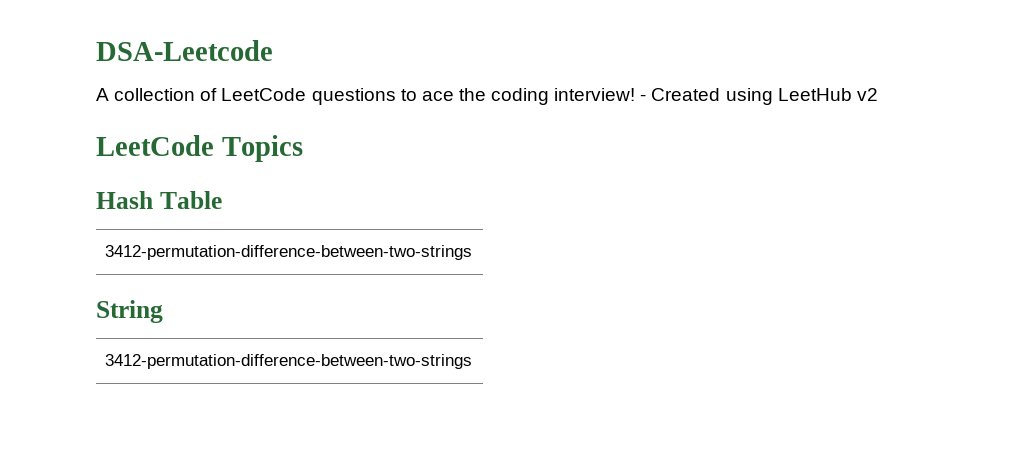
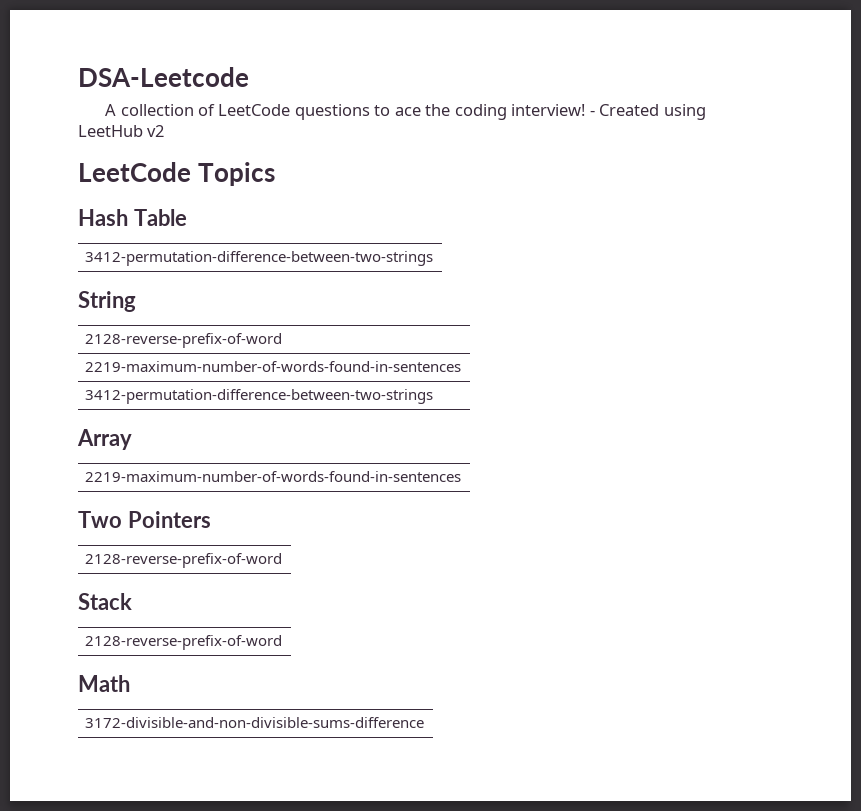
[105,354,473,369] // 3412-permutation-difference-between-two-strings -> [85,333,283,348] [85,361,462,372] [85,389,434,404] [77,429,132,450] [85,471,462,482] [78,511,211,528] [85,553,283,568] [78,593,132,610] [85,635,283,650] [78,675,130,692] [85,717,425,728] // 2128-reverse-prefix-of-word // 2219-maximum-number-of-words-found-in-sentences // 3412-permutation-difference-between-two-strings // Array // 2219-maximum-number-of-words-found-in-sentences // Two Pointers // 2128-reverse-prefix-of-word // Stack // 2128-reverse-prefix-of-word // Math // 3172-divisible-and-non-divisible-sums-difference

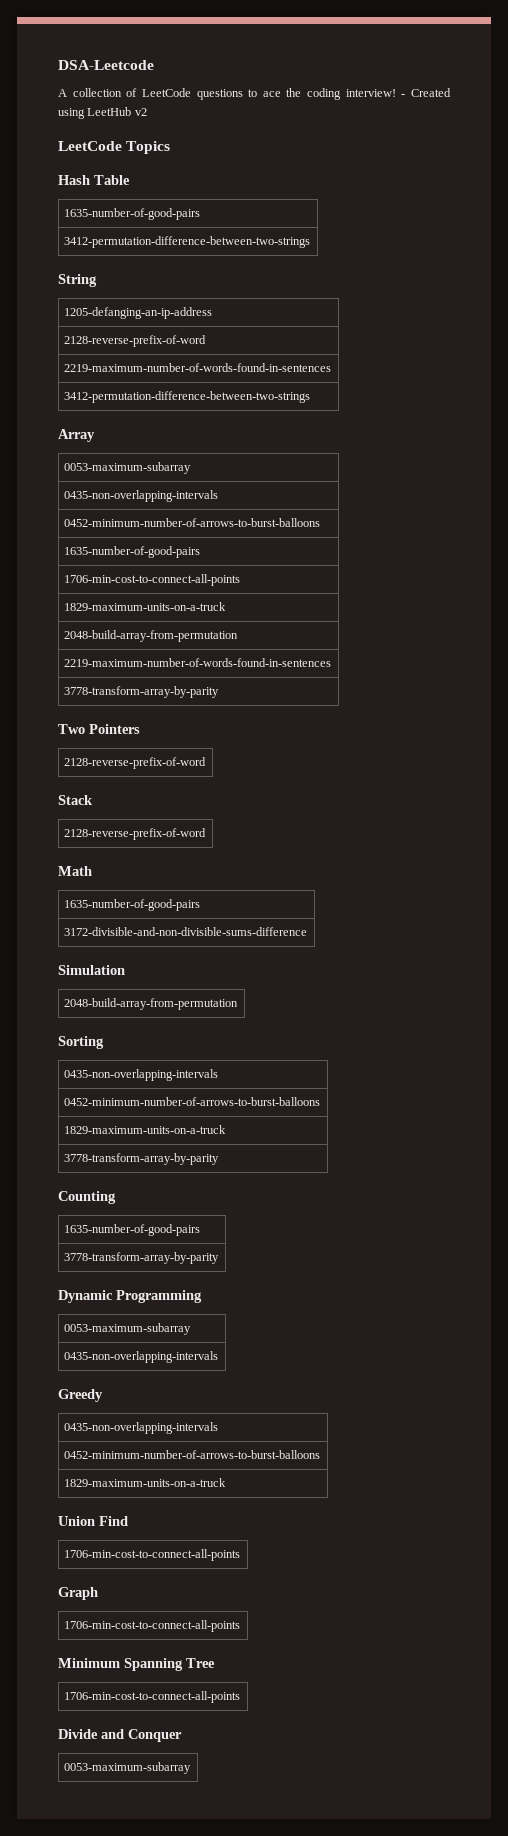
(187, 217) none -> [64,208,201,220] // 1635-number-of-good-pairs
(136, 301) none -> [64,307,213,319] // 1205-defanging-an-ip-address
[85,471,462,482] // 2219-maximum-number-of-words-found-in-sentences -> [64,462,192,474] [64,490,219,502] [64,518,321,527] [64,546,201,558] [64,574,241,586] [64,602,227,611] [64,630,239,642] [64,658,332,667] [64,686,220,698] // 0053-maximum-subarray // 0435-non-overlapping-intervals // 0452-minimum-number-of-arrows-to-burst-balloons // 1635-number-of-good-pairs // 1706-min-cost-to-connect-all-points // 1829-maximum-units-on-a-truck // 2048-build-array-from-permutation // 2219-maximum-number-of-words-found-in-sentences // 3778-transform-array-by-parity
(130, 683) none -> [64,899,201,911] // 1635-number-of-good-pairs
(425, 722) none -> [58,965,125,975] [64,998,239,1010] [58,1036,104,1049] [64,1069,219,1081] [64,1097,321,1106] [64,1125,227,1134] [64,1153,220,1165] [58,1191,116,1204] [64,1224,201,1236] [64,1252,220,1264] [58,1290,202,1303] [64,1323,192,1335] [64,1351,219,1363] [58,1389,103,1402] [64,1422,219,1434] [64,1450,321,1459] [64,1478,227,1487] [58,1516,128,1526] [64,1549,241,1561] [58,1587,98,1600] [64,1620,241,1632] [58,1658,215,1671] [64,1691,241,1703] [58,1729,182,1742] [64,1762,192,1774] // Simulation // 2048-build-array-from-permutation // Sorting // 0435-non-overlapping-intervals // 0452-minimum-number-of-arrows-to-burst-balloons // 1829-maximum-units-on-a-truck // 3778-transform-array-by-parity // Counting // 1635-number-of-good-pairs // 3778-transform-array-by-parity // Dynamic Programming // 0053-maximum-subarray // 0435-non-overlapping-intervals // Greedy // 0435-non-overlapping-intervals // 0452-minimum-number-of-arrows-to-burst-balloons // 1829-maximum-units-on-a-truck // Union Find // 1706-min-cost-to-connect-all-points // Graph // 1706-min-cost-to-connect-all-points // Minimum Spanning Tree // 1706-min-cost-to-connect-all-points // Divide and Conquer // 0053-maximum-subarray

